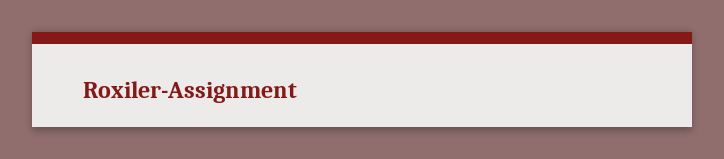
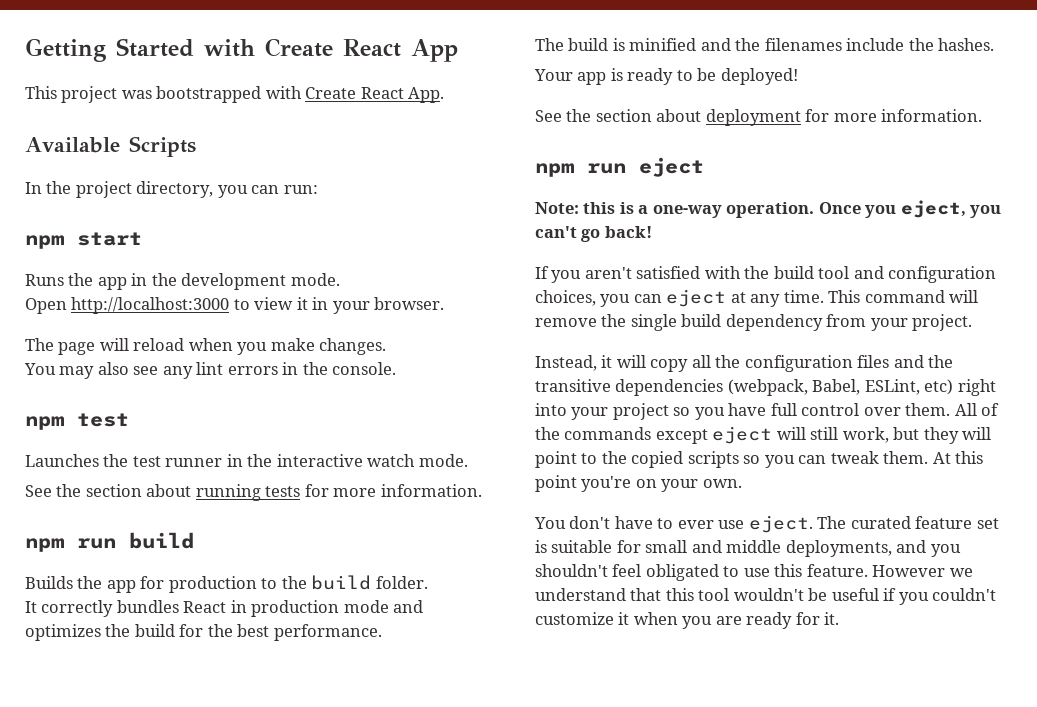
[83,81,297,103] Roxiler-Assignment -> [25,38,458,62] [25,86,445,103] [25,136,196,157] [25,181,318,198] [25,232,142,249] [25,273,340,290] [25,297,445,314] [25,338,387,355] [24,362,397,379] [25,413,129,430] [25,454,468,467] [25,484,482,501] [25,532,194,552] [25,575,428,593] [25,600,424,617] [25,624,382,641] [535,38,995,51] [534,68,798,85] [535,109,983,126] [535,157,704,177] [535,200,1002,218] [535,226,652,242] [535,266,997,283] [535,289,979,307] [535,314,973,331] [535,355,954,372] [535,379,996,396] [535,403,1000,420] [535,426,992,444] [535,451,984,468] [535,475,742,492] [534,515,999,533] [535,540,961,557] [535,564,973,581] [535,588,997,605] [535,612,840,629] Getting Started with Create React App // This project was bootstrapped with Create React App. // Available Scripts // In the project directory, you can run: // npm start // Runs the app in the development mode. // Open http://localhost:3000 to view it in your browser. // The page will reload when you make changes. // You may also see any lint errors in the console. // npm test // Launches the test runner in the interactive watch mode. // See the section about running tests for more information. // npm run build // Builds the app for production to the build folder. // It correctly bundles React in production mode and optimizes the build for the best performance. // The build is minified and the filenames include the hashes. // Your app is ready to be deployed! // See the section about deployment for more information. // npm run eject // Note: this is a one-way operation. Once you eject, you can't go back! // If you aren't satisfied with the build tool and configuration choices, you can eject at any time. This command will remove the single build dependency from your project. // Instead, it will copy all the configuration files and the transitive dependencies (webpack, Babel, ESLint, etc) right into your project so you have full control over them. All of the commands except eject will still work, but they will point to the copied scripts so you can tweak them. At this point you're on your own. // You don't have to ever use eject. The curated feature set is suitable for small and middle deployments, and you shouldn't feel obligated to use this feature. However we understand that this tool wouldn't be useful if you couldn't customize it when you are ready for it.

